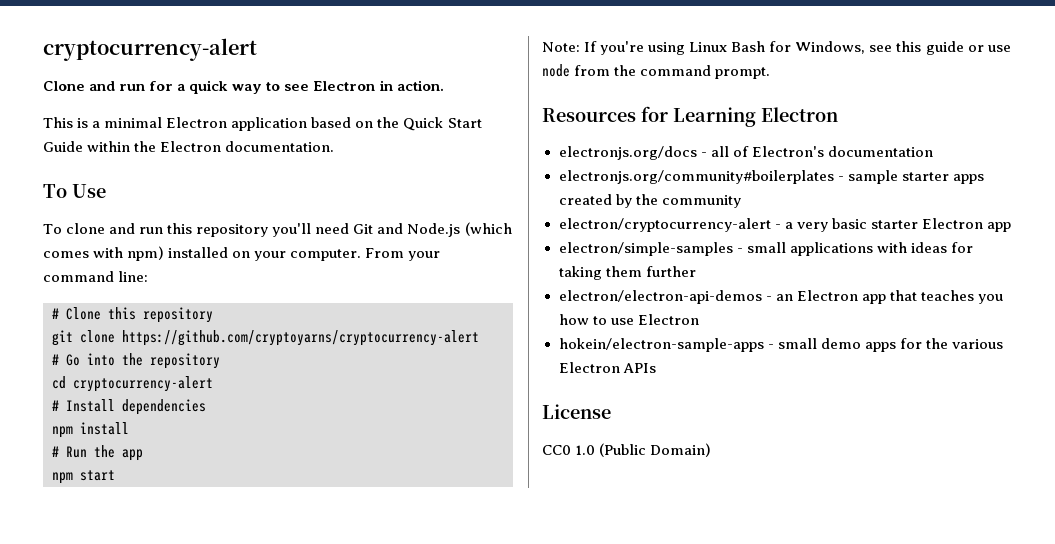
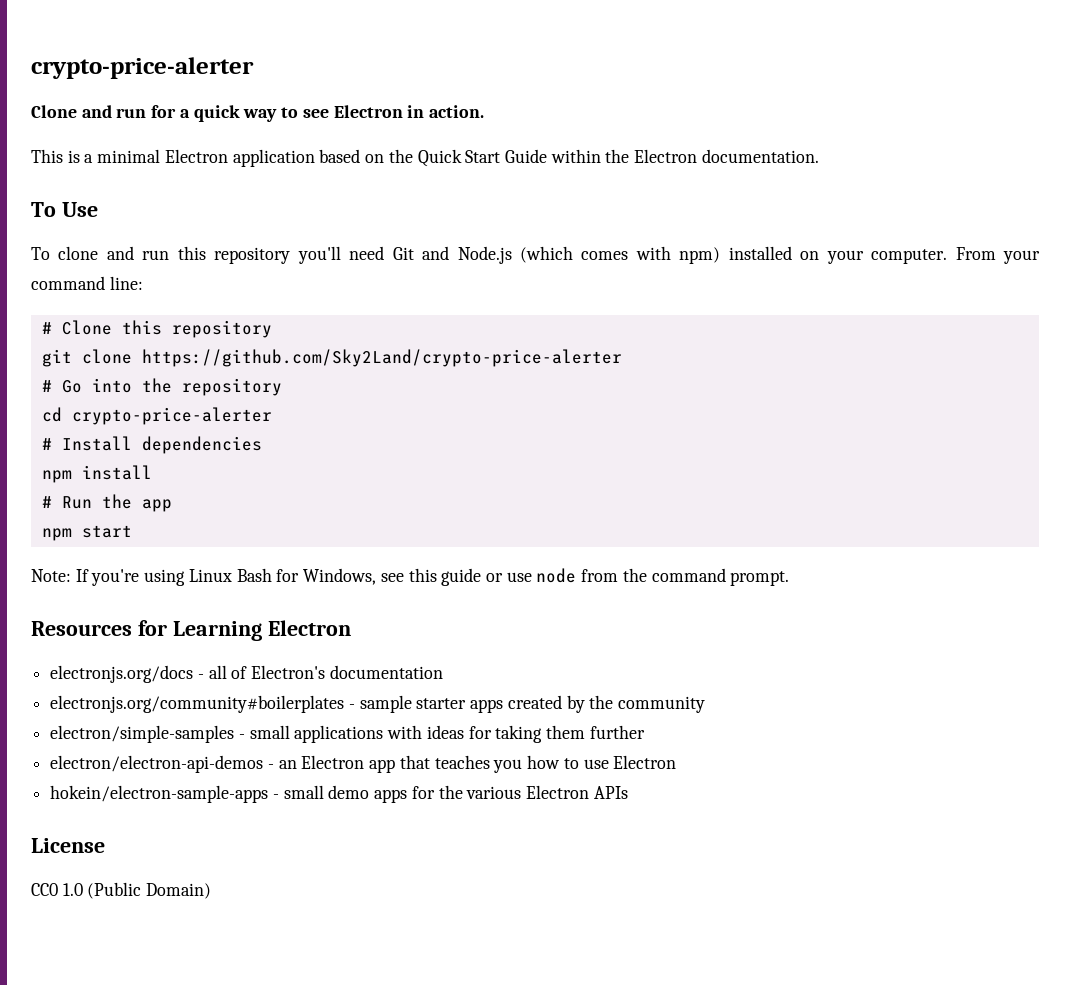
[43,38,257,61] cryptocurrency-alert -> [31,57,254,79] crypto-price-alerter
[122,330,479,346] https://github.com/cryptoyarns/cryptocurrency-alert -> [141,349,622,367] https://github.com/Sky2Land/crypto-price-alerter
[73,376,213,392] cryptocurrency-alert -> [71,407,272,425] crypto-price-alerter
[558,218,1011,232] // electron/cryptocurrency-alert - a very basic starter Electron app -> (706, 704) none

